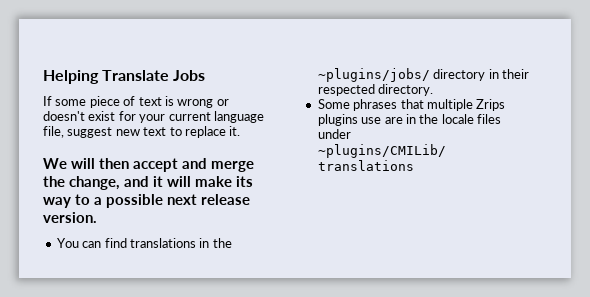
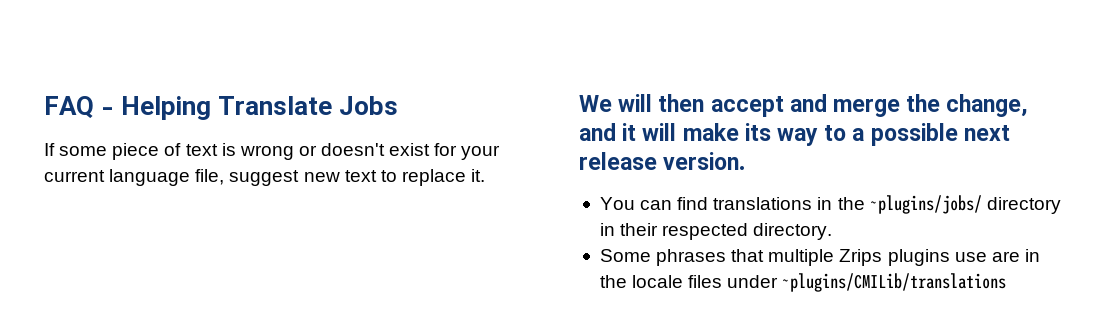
(43, 77) none -> [44,96,115,119] FAQ -

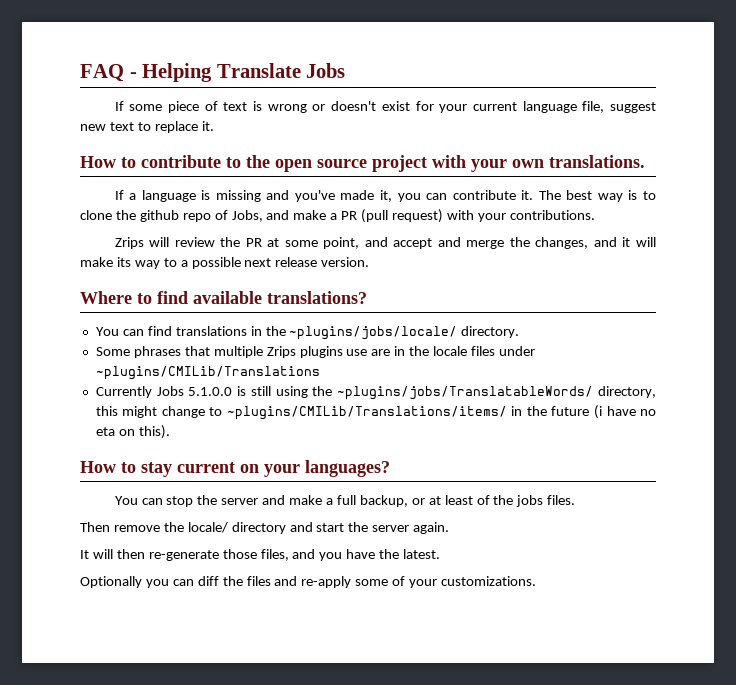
[579,94,705,112] We will then -> [80,155,645,172] [114,190,657,202] [80,209,595,223] [114,237,388,249] How to contribute to the open source project with your own translations. // If a language is missing and you've made it, you can contribute it. The best way is to clone the github repo of Jobs, and make a PR (pull request) with your contributions. // Zrips will review the PR at some point, and
[946,94,1029,117] change, -> [535,237,589,249] changes,
(746, 161) none -> [80,291,367,304] // Where to find available translations?
[869,195,1061,214] [599,223,749,240] ~plugins/jobs/ directory in their respected -> [289,326,458,340] ~plugins/jobs/locale/
[782,273,1007,292] ~plugins/CMILib/translations -> [95,366,320,380] [95,386,656,400] [95,405,656,420] [95,425,170,439] [80,460,390,477] [114,495,576,507] [80,522,450,534] [80,549,441,561] [80,576,537,588] ~plugins/CMILib/Translations // Currently Jobs 5.1.0.0 is still using the ~plugins/jobs/TranslatableWords/ directory, this might change to ~plugins/CMILib/Translations/items/ in the future (i have no eta on this). // How to stay current on your languages? // You can stop the server and make a full backup, or at least of the jobs files. // Then remove the locale/ directory and start the server again. // It will then re-generate those files, and you have the latest. // Optionally you can diff the files and re-apply some of your customizations.

